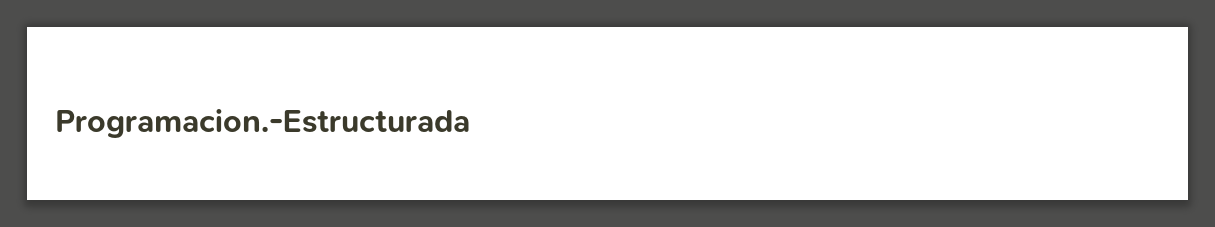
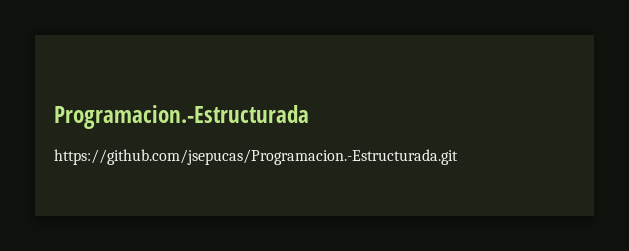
(470, 123) none -> [54,149,458,165] // https://github.com/jsepucas/Programacion.-Estructurada.git

